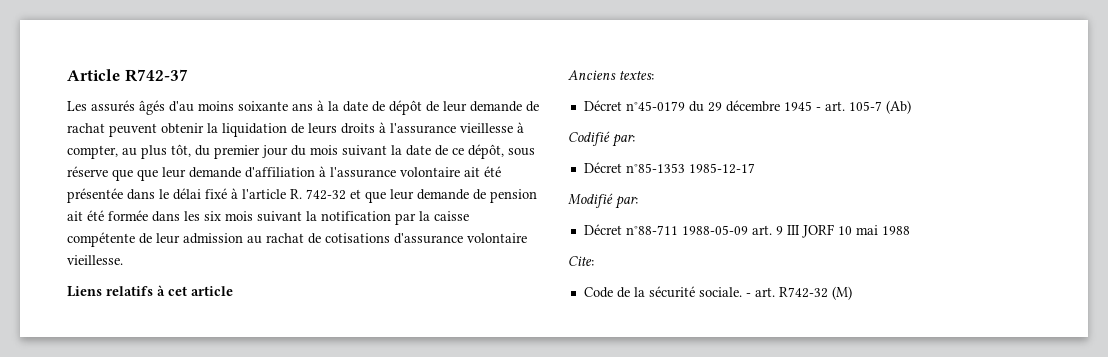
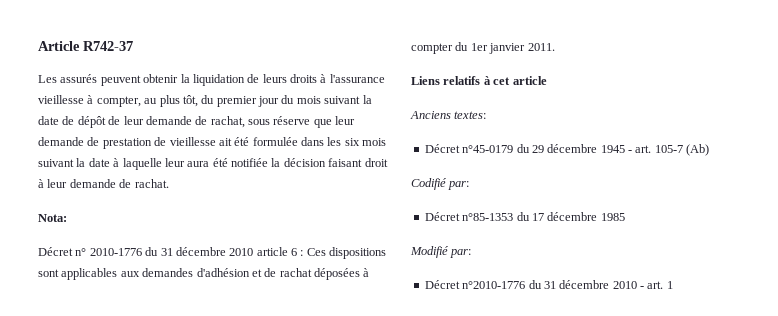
[139,100,539,115] [67,123,105,133] âgés d'au moins soixante ans à la date de dépôt de leur demande de rachat -> (98, 78) none
[452,144,535,159] [67,166,501,181] [67,188,537,203] [67,210,148,221] ce dépôt, sous réserve que que leur demande d'affiliation à l'assurance volontaire ait été présentée dans le délai fixé à l'article R. 742-32 et que leur demande de pension ait été formée -> [77,116,356,128] [38,137,298,149] dépôt de leur demande de rachat, sous réserve que leur demande de prestation de vieillesse ait été formulée
[321,211,469,225] [67,232,527,247] [67,255,123,265] notification par la caisse compétente de leur admission au rachat de cotisations d'assurance volontaire vieillesse. -> [88,158,388,170] [38,179,169,188] [38,214,67,222] [38,247,387,259] [38,268,370,280] [411,42,555,54] date à laquelle leur aura été notifiée la décision faisant droit à leur demande de rachat. // Nota: // Décret n° 2010-1776 du 31 décembre 2010 article 6 : Ces dispositions sont applicables aux demandes d'adhésion et de rachat déposées à compter du 1er janvier 2011.
[688,163,755,174] 1985-12-17 -> [516,212,625,221] du 17 décembre 1985
[625,224,910,238] [568,256,594,266] [583,286,852,300] n°88-711 1988-05-09 art. 9 III JORF 10 mai 1988 // Cite: // Code de la sécurité sociale. - art. R742-32 (M) -> [462,280,673,289] n°2010-1776 du 31 décembre 2010 - art. 1

